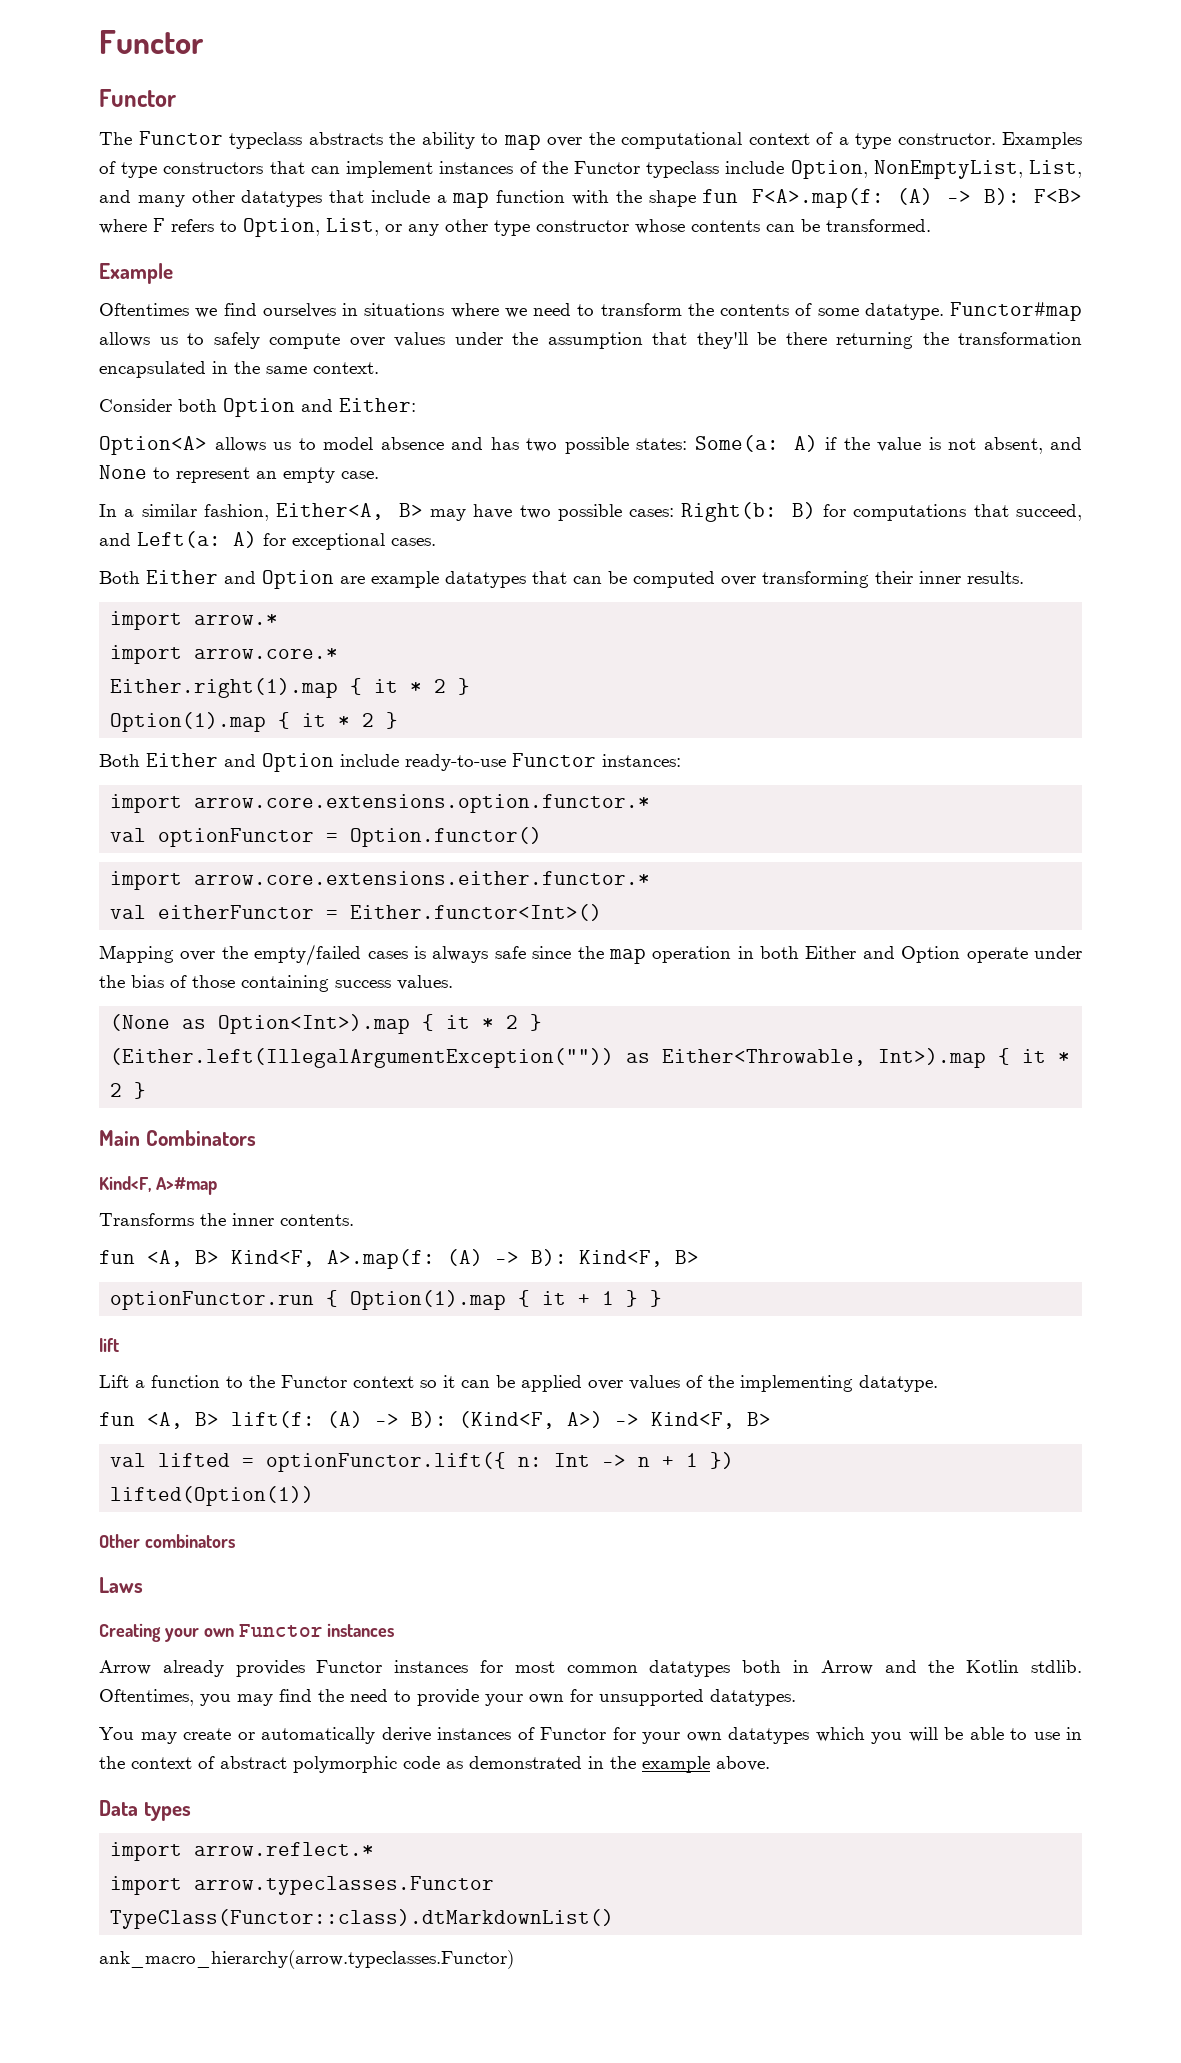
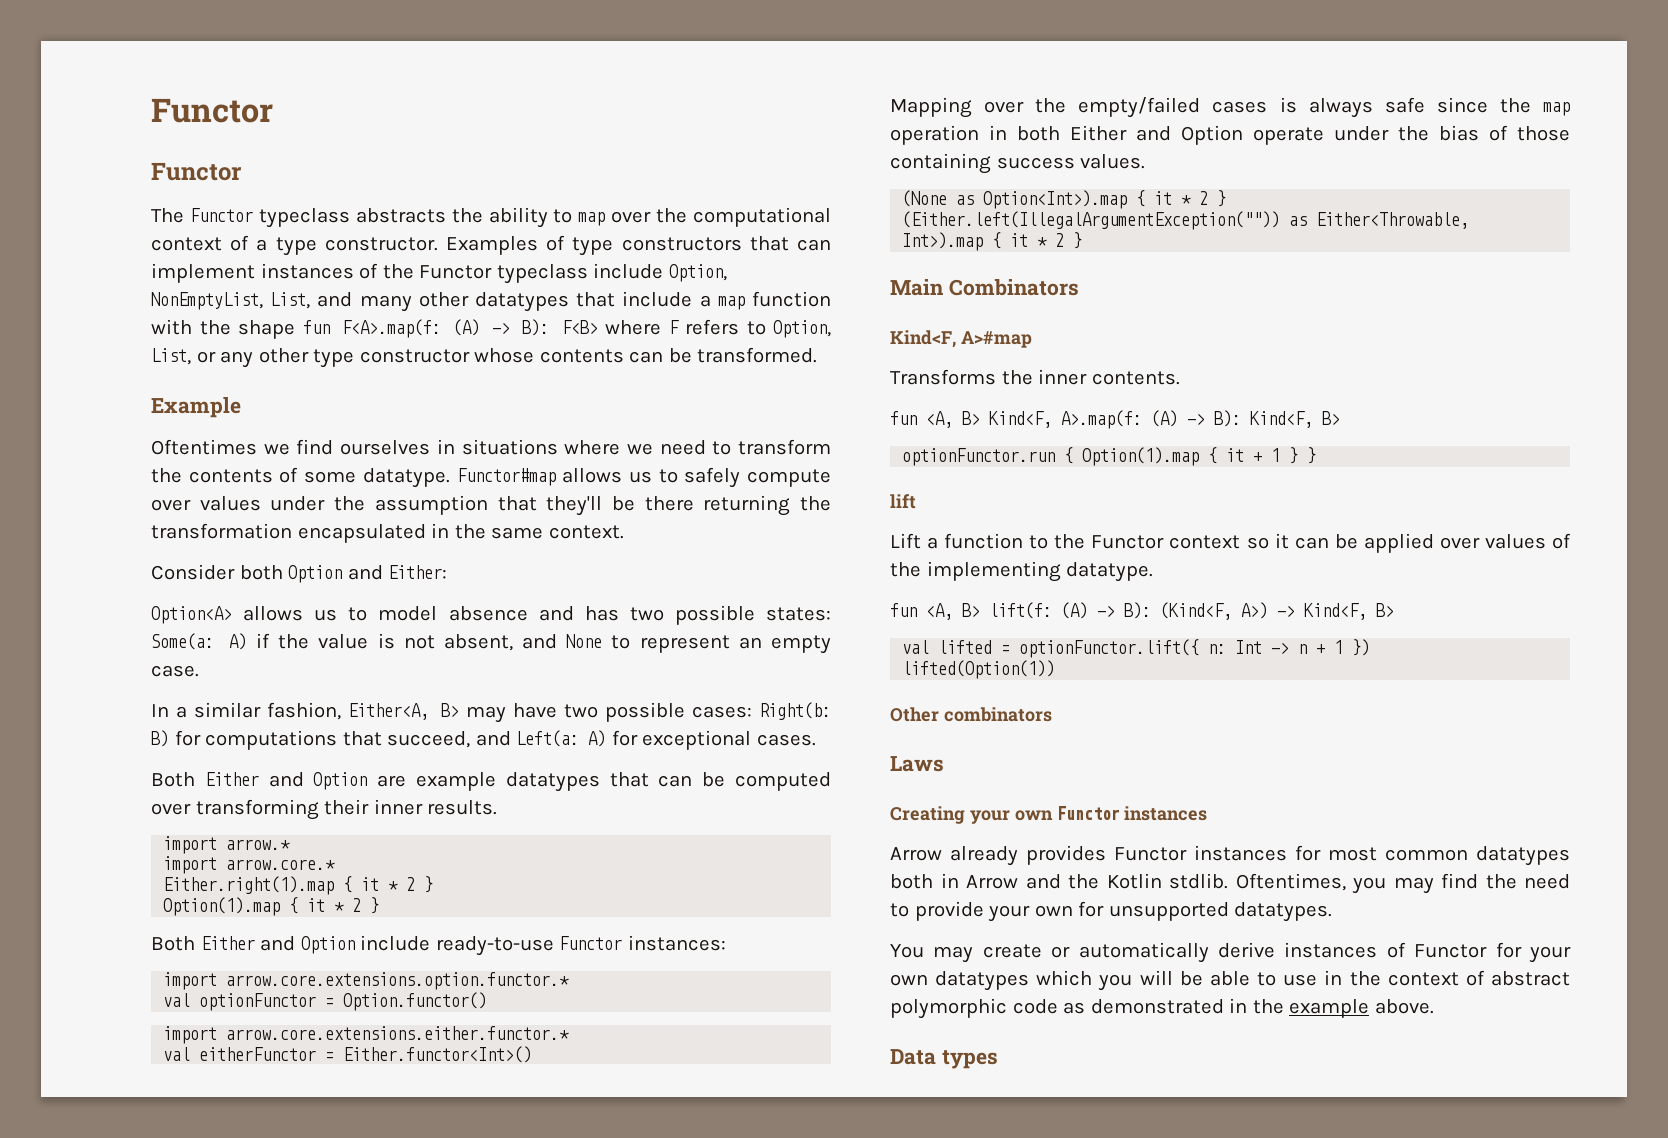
[110,1842,375,1861] [110,1876,495,1895] [110,1909,615,1929] [99,1950,514,1969] // import arrow.reflect.* // import arrow.typeclasses.Functor // TypeClass(Functor::class).dtMarkdownList() // ank_macro_hierarchy(arrow.typeclasses.Functor) -> (998, 1059) none

